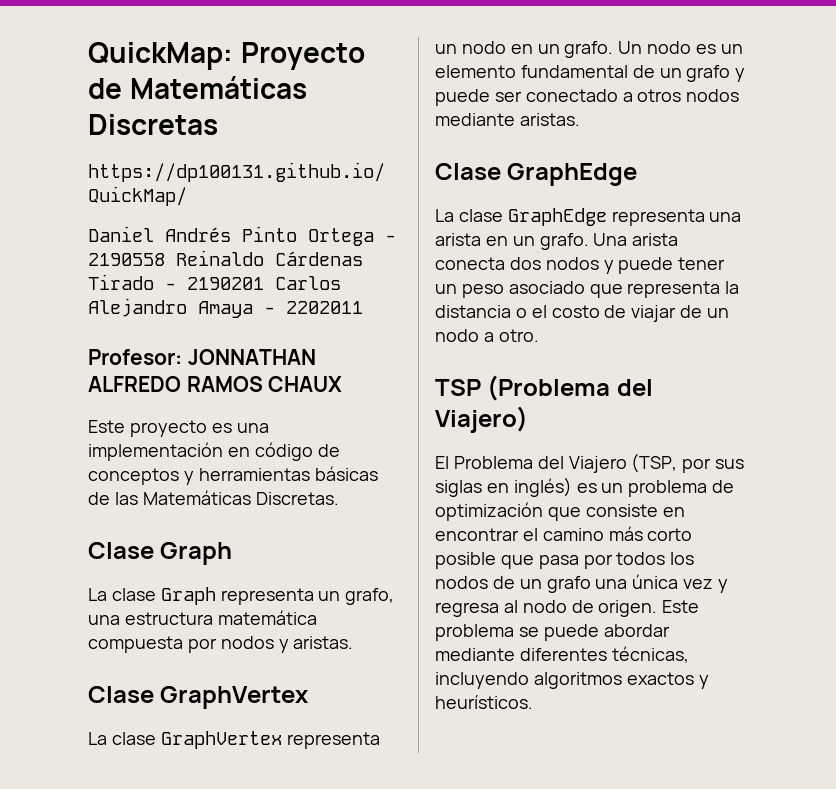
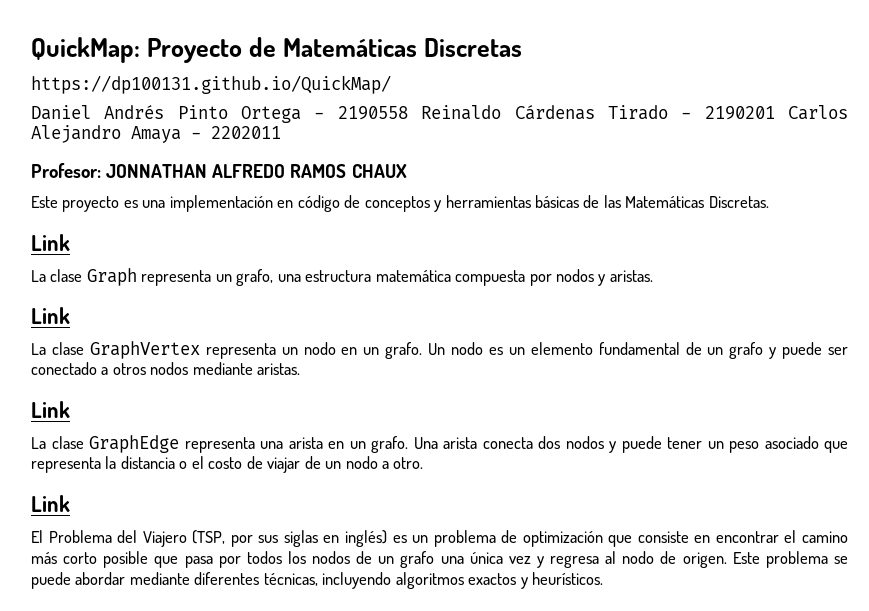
[88,542,233,565] Clase Graph -> [31,234,70,251] Link
[88,686,310,709] Clase GraphVertex -> [31,307,70,324] Link
[435,163,638,186] Clase GraphEdge -> [31,401,70,418] Link
[435,375,653,401] [435,406,528,433] TSP (Problema del Viajero) -> [31,495,70,512] Link

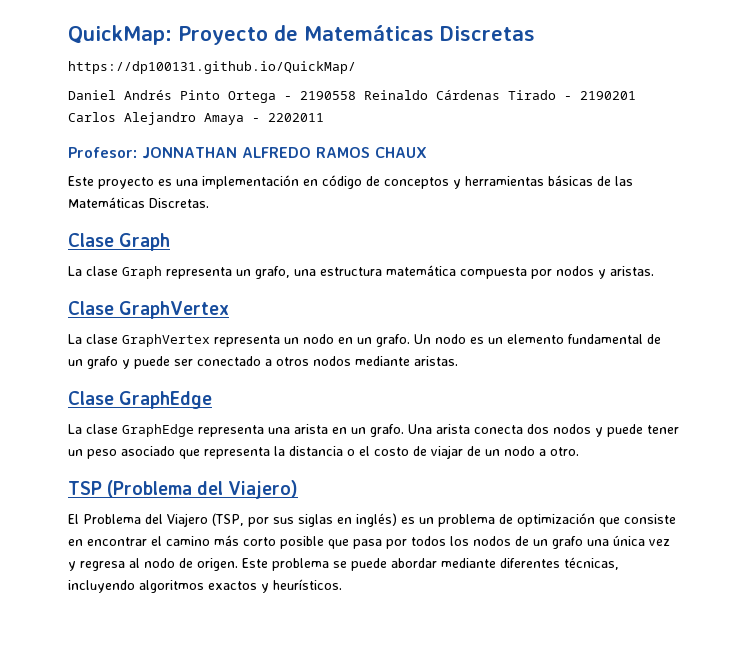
[31,234,70,251] Link -> [68,233,171,251] Clase Graph
[31,307,70,324] Link -> [68,301,230,319] Clase GraphVertex
[31,401,70,418] Link -> [68,391,213,409] Clase GraphEdge
[31,495,70,512] Link -> [68,480,299,499] TSP (Problema del Viajero)

